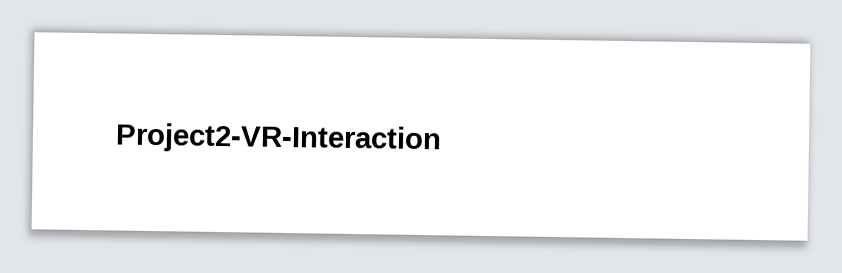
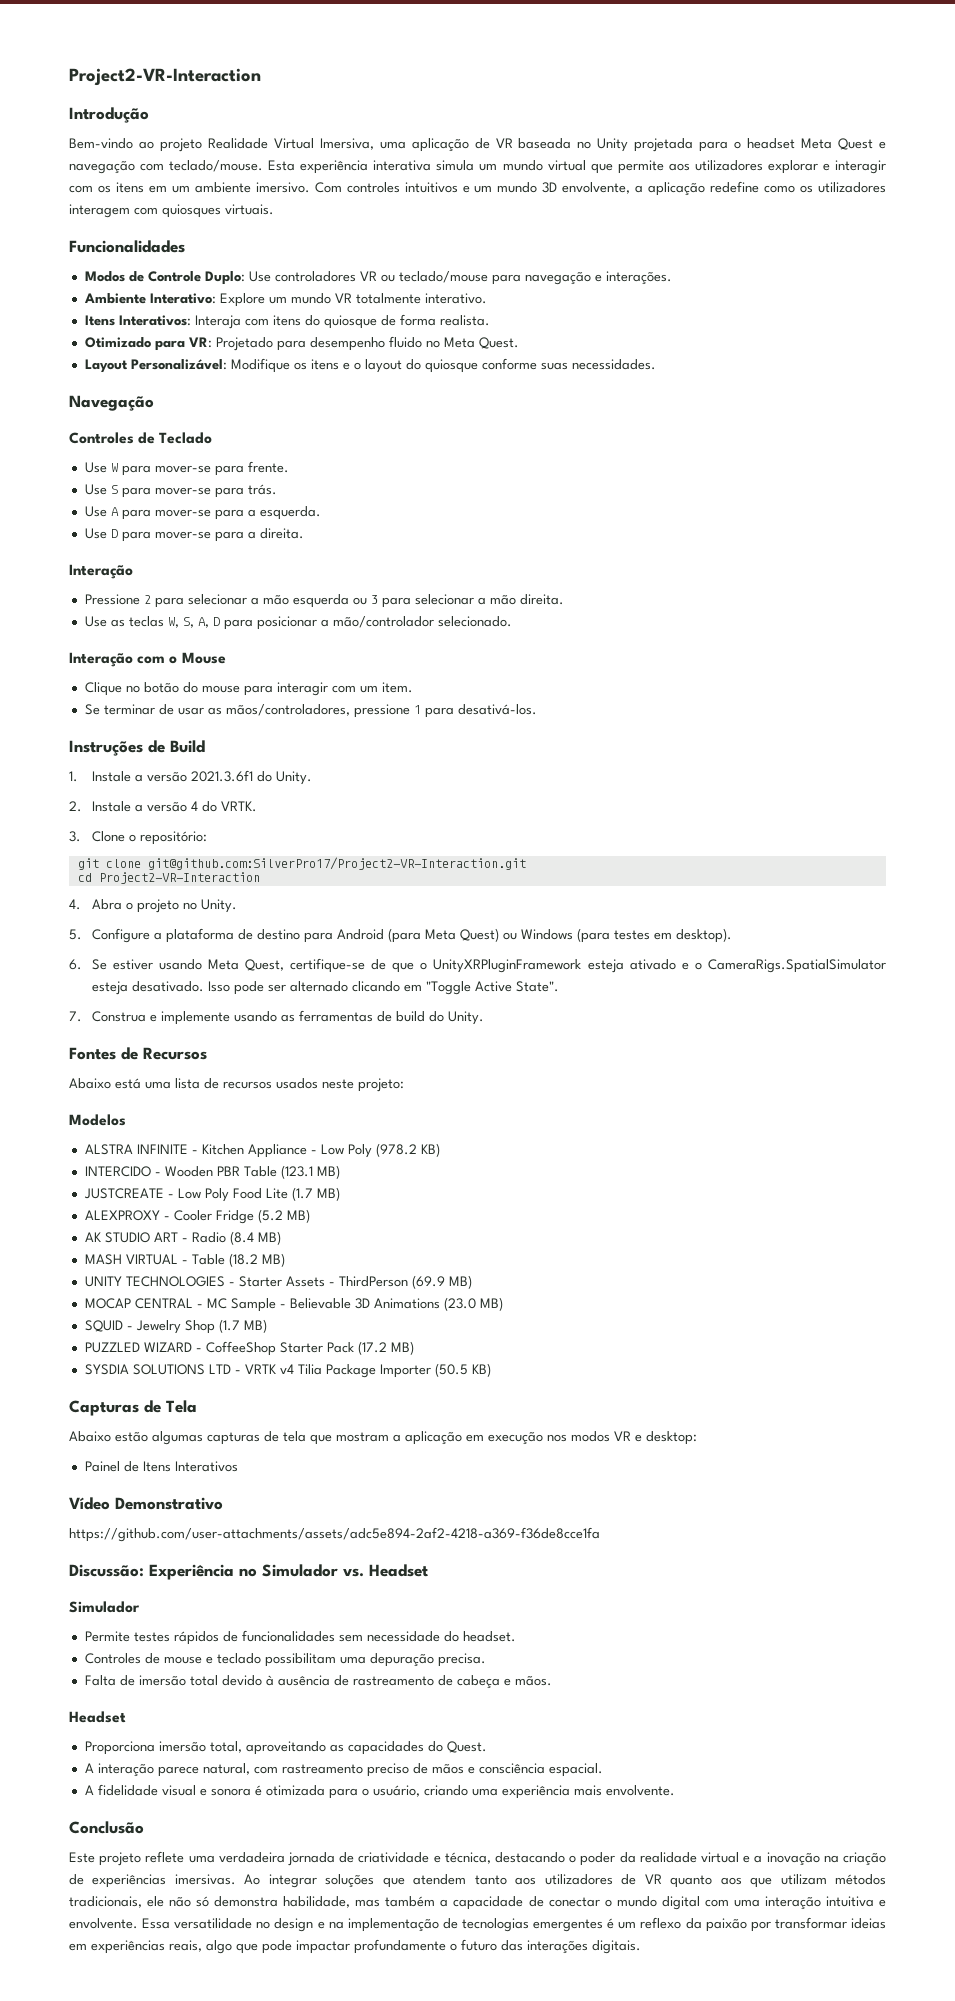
[115,122,442,156] Project2-VR-Interaction -> [69,68,261,86] [69,107,149,123] [69,138,886,152] [69,160,886,174] [69,181,887,196] [69,204,274,218] [69,240,185,253] [84,271,672,285] [83,293,487,307] [84,314,490,329] [84,336,519,351] [84,358,656,373] [69,395,154,411] [69,432,213,444] [84,461,289,476] [84,484,277,498] [84,506,321,520] [84,528,304,542] [69,564,133,579] [84,594,564,608] [84,616,512,630] [69,652,226,667] [84,682,413,696] [84,704,537,718] [69,740,205,756] [69,770,312,785] [69,801,257,812] [69,831,207,845] [77,857,526,870] [77,872,260,884] [69,899,237,913] [69,928,732,943] [69,958,887,973] [91,981,559,995] [69,1010,484,1025] [69,1047,207,1060] [69,1078,404,1092] [69,1114,126,1126] [84,1143,440,1158] [84,1165,340,1179] [83,1187,340,1202] [84,1209,310,1224] [84,1231,281,1245] [84,1253,285,1267] [84,1275,472,1289] [84,1297,503,1312] [84,1319,267,1334] [84,1341,414,1356] [84,1363,491,1378] [69,1400,197,1416] [69,1431,697,1445] [84,1461,238,1472] [69,1497,223,1510] [69,1527,600,1542] [69,1564,428,1580] [69,1601,140,1613] [84,1630,516,1645] [84,1653,486,1667] [84,1675,552,1689] [69,1711,126,1723] [84,1741,487,1755] [84,1763,603,1777] [84,1784,675,1799] [69,1821,144,1834] [69,1851,887,1866] [69,1874,887,1888] [69,1896,887,1910] [69,1917,886,1932] [69,1939,641,1954] Project2-VR-Interaction // Introdução // Bem-vindo ao projeto Realidade Virtual Imersiva, uma aplicação de VR baseada no Unity projetada para o headset Meta Quest e navegação com teclado/mouse. Esta experiência interativa simula um mundo virtual que permite aos utilizadores explorar e interagir com os itens em um ambiente imersivo. Com controles intuitivos e um mundo 3D envolvente, a aplicação redefine como os utilizadores interagem com quiosques virtuais. // Funcionalidades // Modos de Controle Duplo: Use controladores VR ou teclado/mouse para navegação e interações. // Ambiente Interativo: Explore um mundo VR totalmente interativo. // Itens Interativos: Interaja com itens do quiosque de forma realista. // Otimizado para VR: Projetado para desempenho fluido no Meta Quest. // Layout Personalizável: Modifique os itens e o layout do quiosque conforme suas necessidades. // Navegação // Controles de Teclado // Use W para mover-se para frente. // Use S para mover-se para trás. // Use A para mover-se para a esquerda. // Use D para mover-se para a direita. // Interação // Pressione 2 para selecionar a mão esquerda ou 3 para selecionar a mão direita. // Use as teclas W, S, A, D para posicionar a mão/controlador selecionado. // Interação com o Mouse // Clique no botão do mouse para interagir com um item. // Se terminar de usar as mãos/controladores, pressione 1 para desativá-los. // Instruções de Build // 1. Instale a versão 2021.3.6f1 do Unity. // 2. Instale a versão 4 do VRTK. // 3. Clone o repositório: // git clone git@github.com:SilverPro17/Project2-VR-Interaction.git // cd Project2-VR-Interaction // 4. Abra o projeto no Unity. // 5. Configure a plataforma de destino para Android (para Meta Quest) ou Windows (para testes em desktop). // 6. Se estiver usando Meta Quest, certifique-se de que o UnityXRPluginFramework esteja ativado e o CameraRigs.SpatialSimulator esteja desativado. Isso pode ser alternado clicando em "Toggle Active State". // 7. Construa e implemente usando as ferramentas de build do Unity. // Fontes de Recursos // Abaixo está uma lista de recursos usados neste projeto: // Modelos // ALSTRA INFINITE - Kitchen Appliance - Low Poly (978.2 KB) // INTERCIDO - Wooden PBR Table (123.1 MB) // JUSTCREATE - Low Poly Food Lite (1.7 MB) // ALEXPROXY - Cooler Fridge (5.2 MB) // AK STUDIO ART - Radio (8.4 MB) // MASH VIRTUAL - Table (18.2 MB) // UNITY TECHNOLOGIES - Starter Assets - ThirdPerson (69.9 MB) // MOCAP CENTRAL - MC Sample - Believable 3D Animations (23.0 MB) // SQUID - Jewelry Shop (1.7 MB) // PUZZLED WIZARD - CoffeeShop Starter Pack (17.2 MB) // SYSDIA SOLUTIONS LTD - VRTK v4 Tilia Package Importer (50.5 KB) // Capturas de Tela // Abaixo estão algumas capturas de tela que mostram a aplicação em execução nos modos VR e desktop: // Painel de Itens Interativos // Vídeo Demonstrativo // https://github.com/user-attachments/assets/adc5e894-2af2-4218-a369-f36de8cce1fa // Discussão: Experiência no Simulador vs. Headset // Simulador // Permite testes rápidos de funcionalidades sem necessidade do headset. // Controles de mouse e teclado possibilitam uma depuração precisa. // Falta de imersão total devido à ausência de rastreamento de cabeça e mãos. // Headset // Proporciona imersão total, aproveitando as capacidades do Quest. // A interação parece natural, com rastreamento preciso de mãos e consciência espacial. // A fidelidade visual e sonora é otimizada para o usuário, criando uma experiência mais envolvente. // Conclusão // Este projeto reflete uma verdadeira jornada de criatividade e técnica, destacando o poder da realidade virtual e a inovação na criação de experiências imersivas. Ao integrar soluções que atendem tanto aos utilizadores de VR quanto aos que utilizam métodos tradicionais, ele não só demonstra habilidade, mas também a capacidade de conectar o mundo digital com uma interação intuitiva e envolvente. Essa versatilidade no design e na implementação de tecnologias emergentes é um reflexo da paixão por transformar ideias em experiências reais, algo que pode impactar profundamente o futuro das interações digitais.

